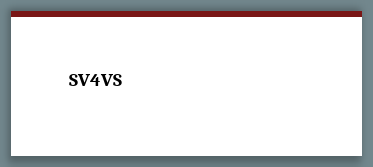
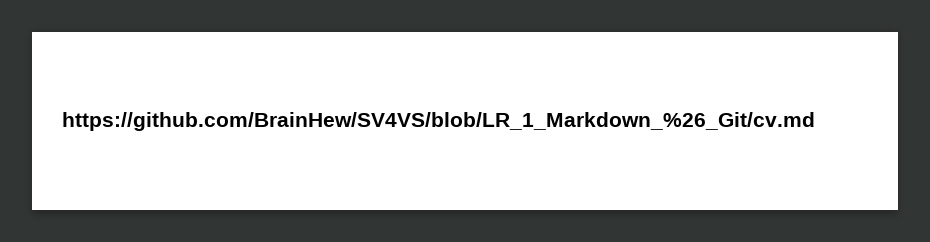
[69,74,122,86] SV4VS -> [62,112,815,131] https://github.com/BrainHew/SV4VS/blob/LR_1_Markdown_%26_Git/cv.md

